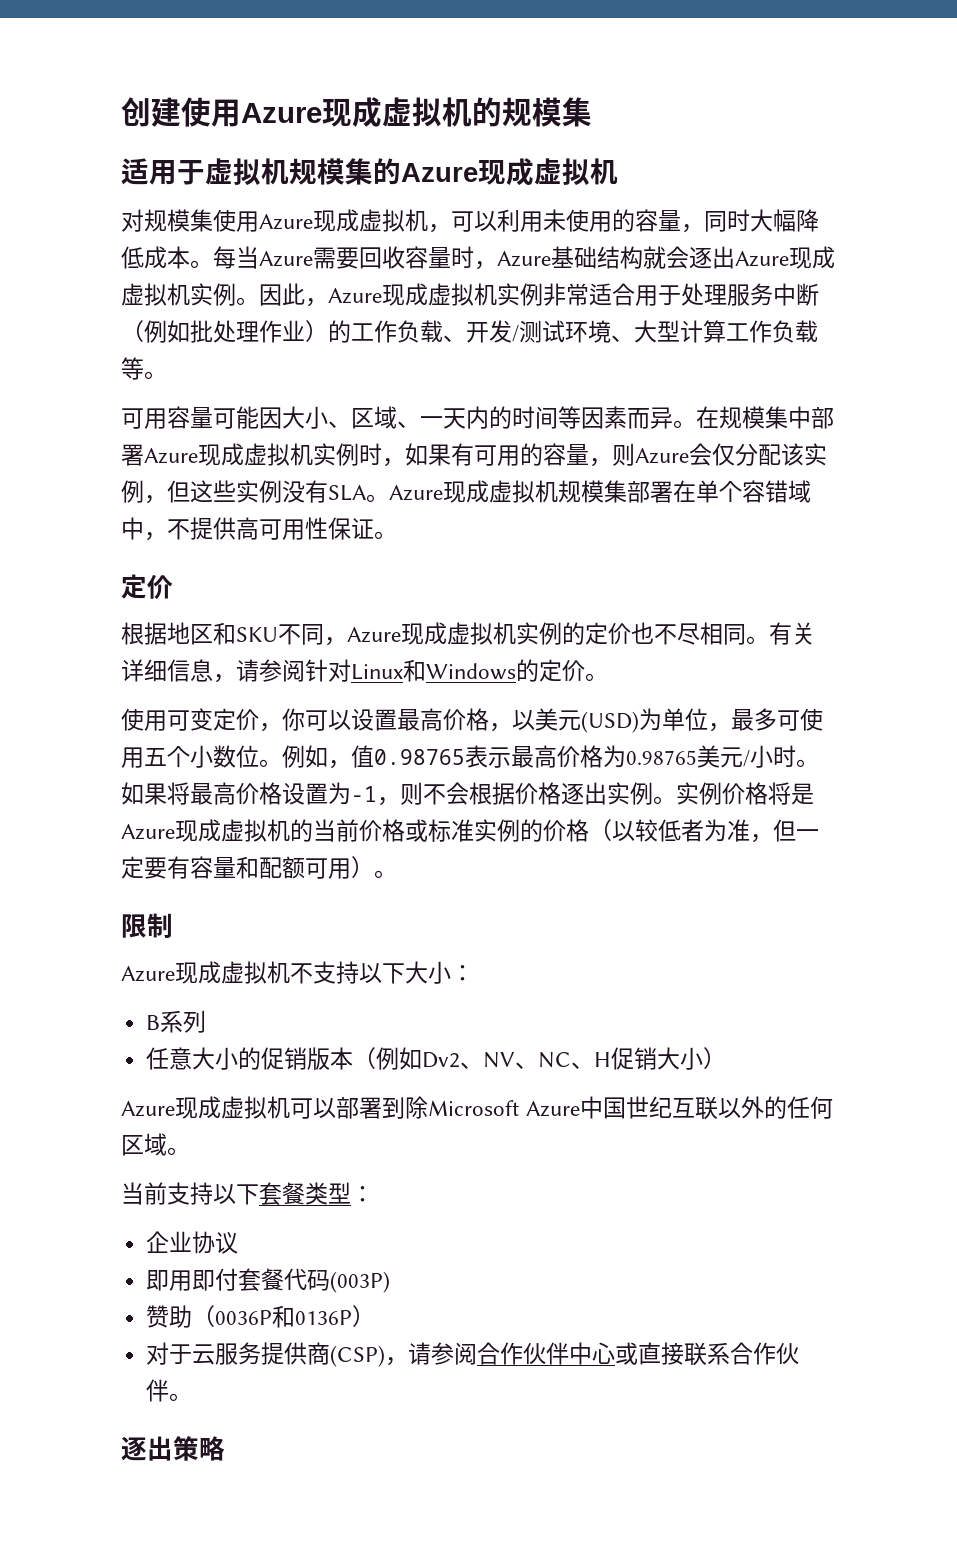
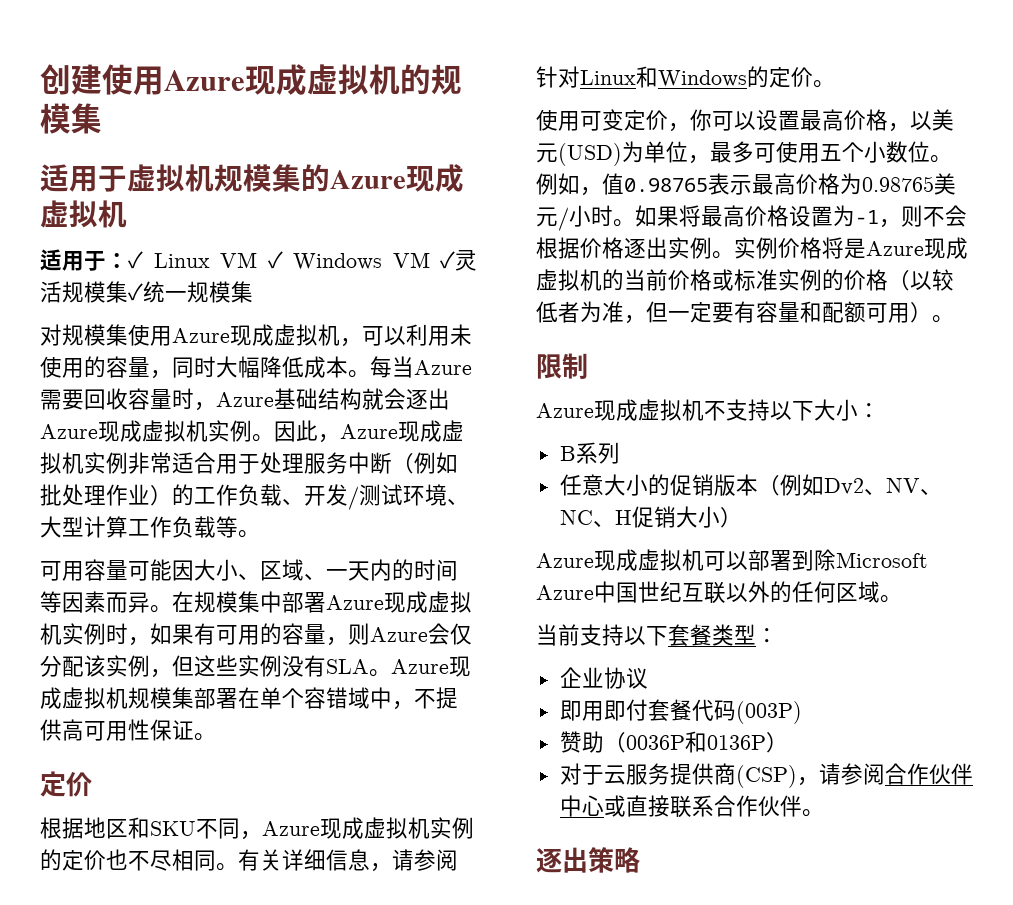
(618, 171) none -> [40,249,477,271] [40,281,253,303] // 适用于：✓ Linux VM ✓ Windows VM ✓灵活规模集✓统一规模集

